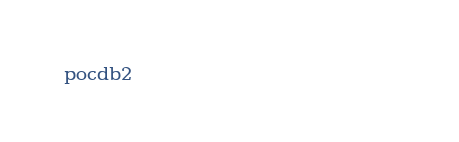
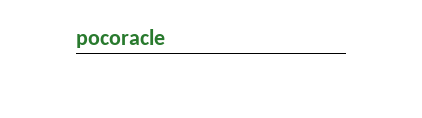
[64,67,132,84] pocdb2 -> [76,29,165,48] pocoracle

